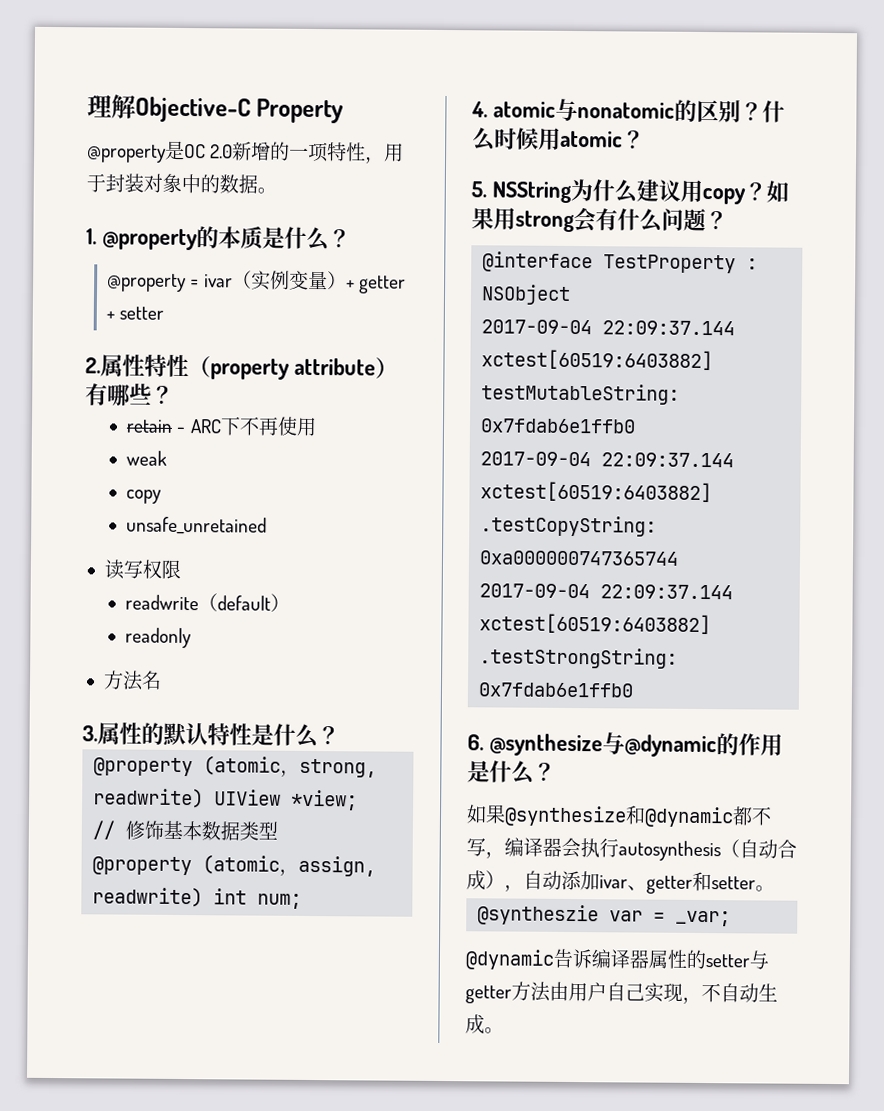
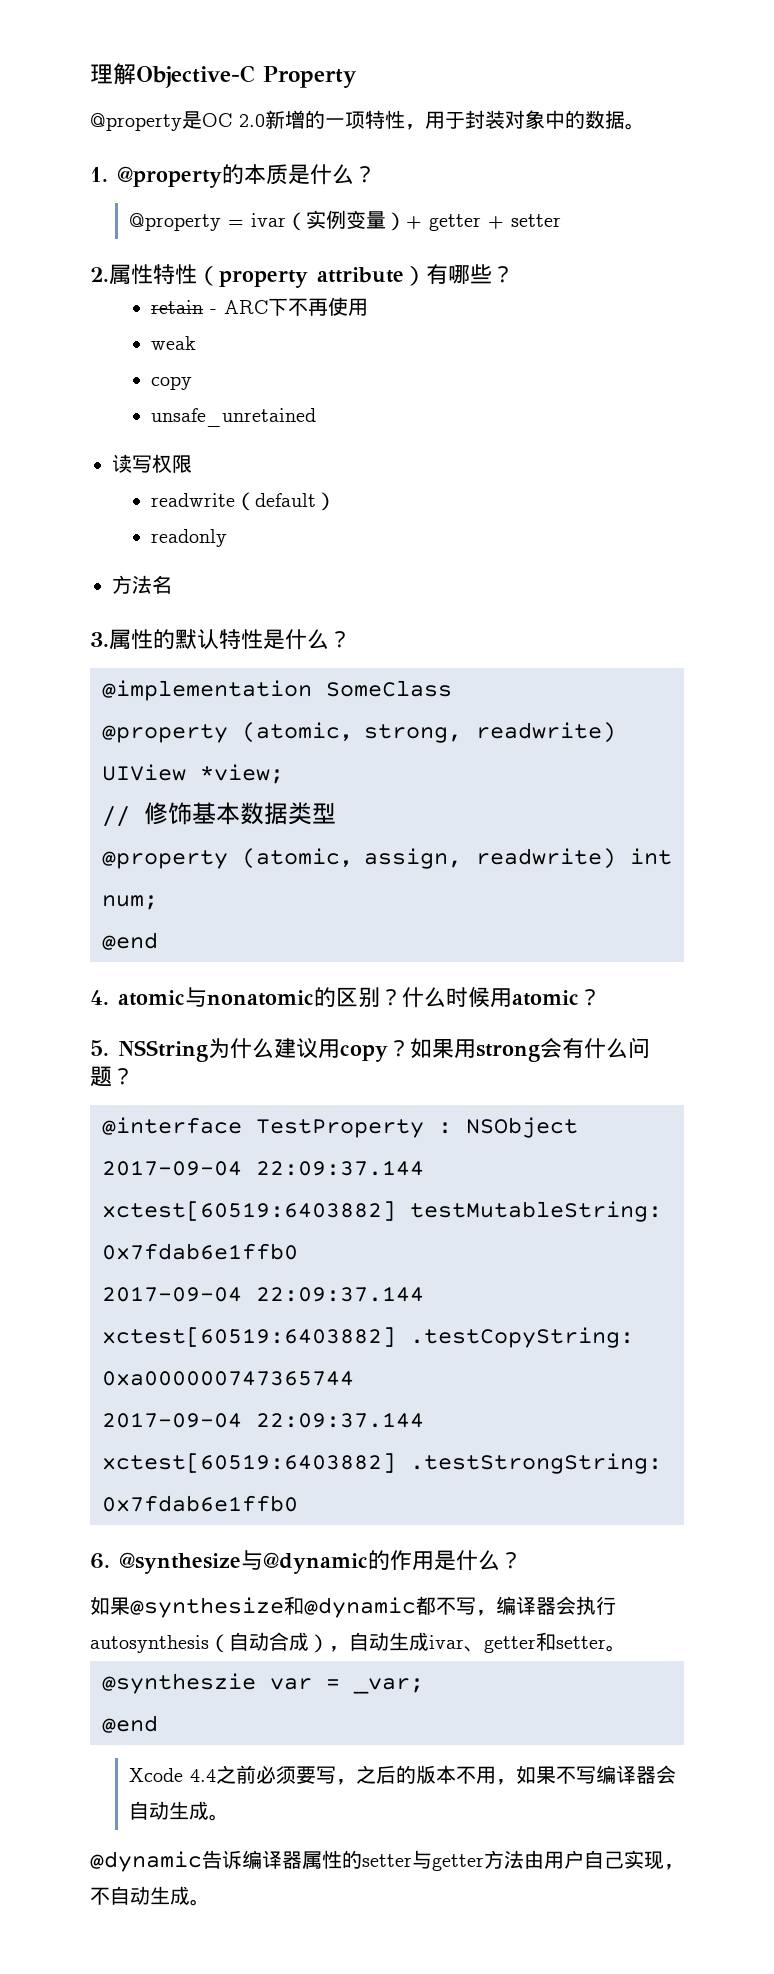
(340, 735) none -> [102,680,452,701] // @implementation SomeClass
(303, 901) none -> [102,932,158,950] // @end
[561,870,600,891] 添加 -> [389,1632,429,1651] 生成
(732, 918) none -> [102,1715,158,1733] [129,1765,677,1785] [129,1801,230,1821] // @end // Xcode 4.4之前必须要写，之后的版本不用，如果不写编译器会自动生成。

